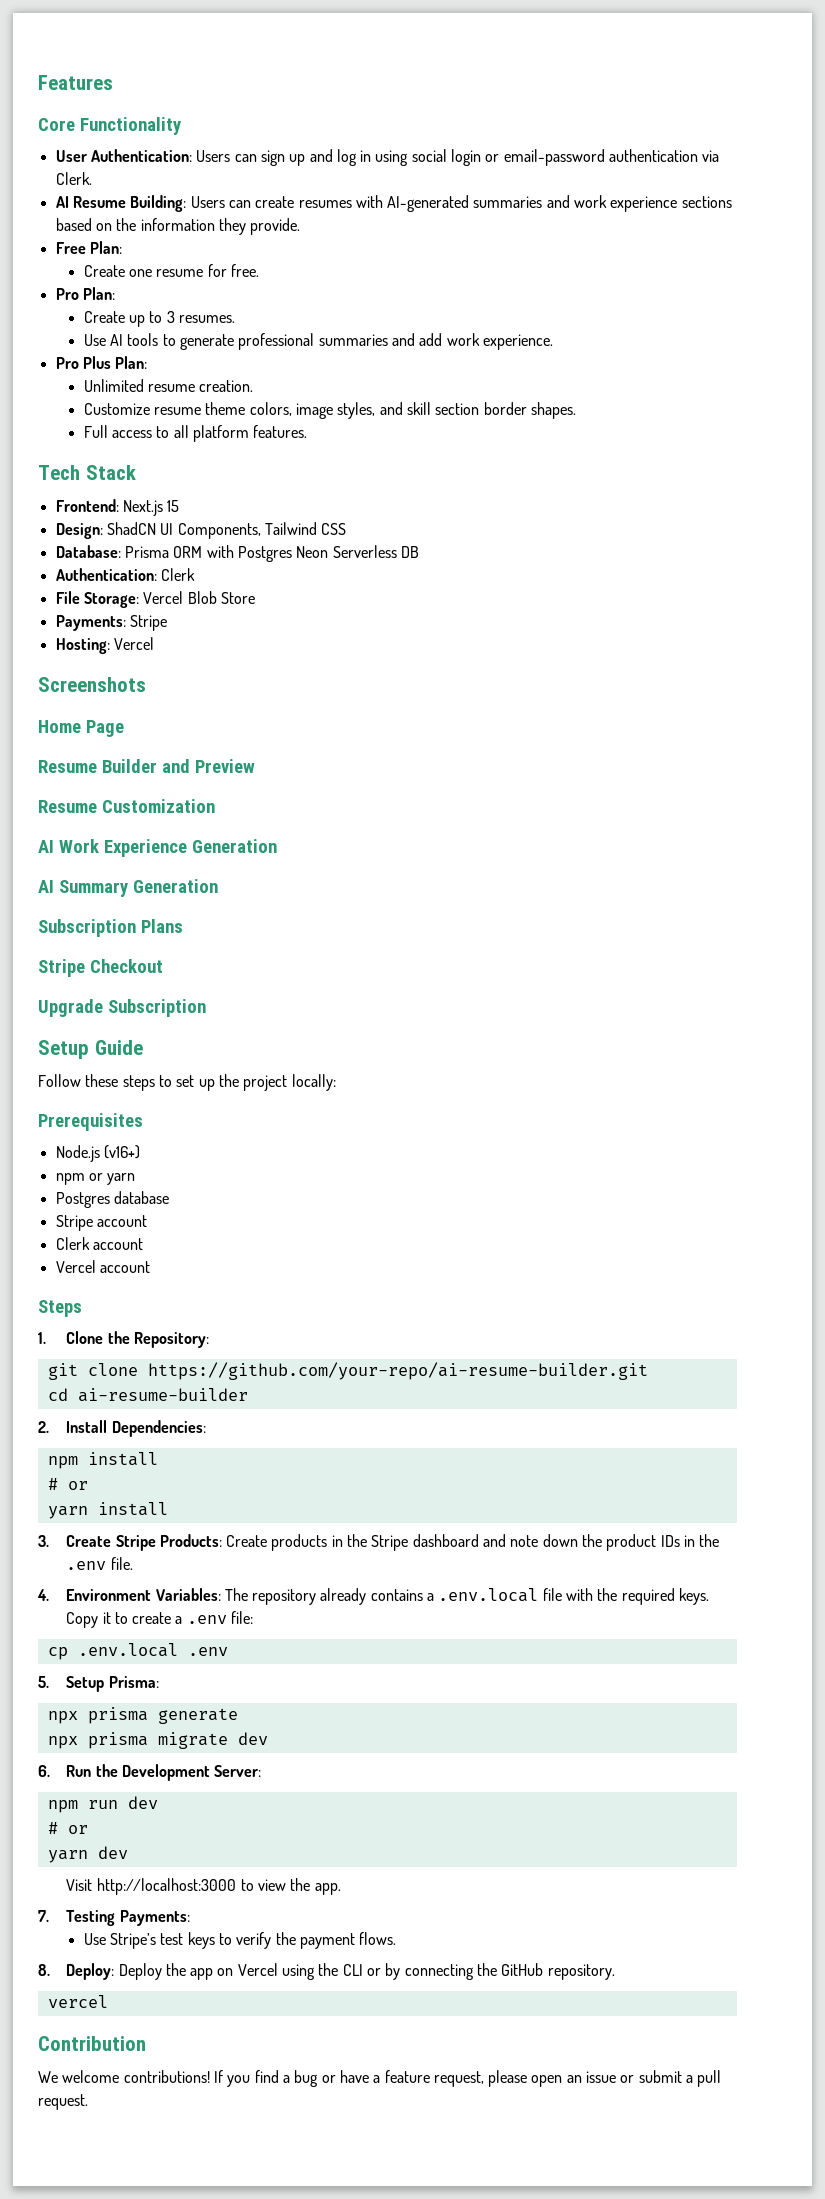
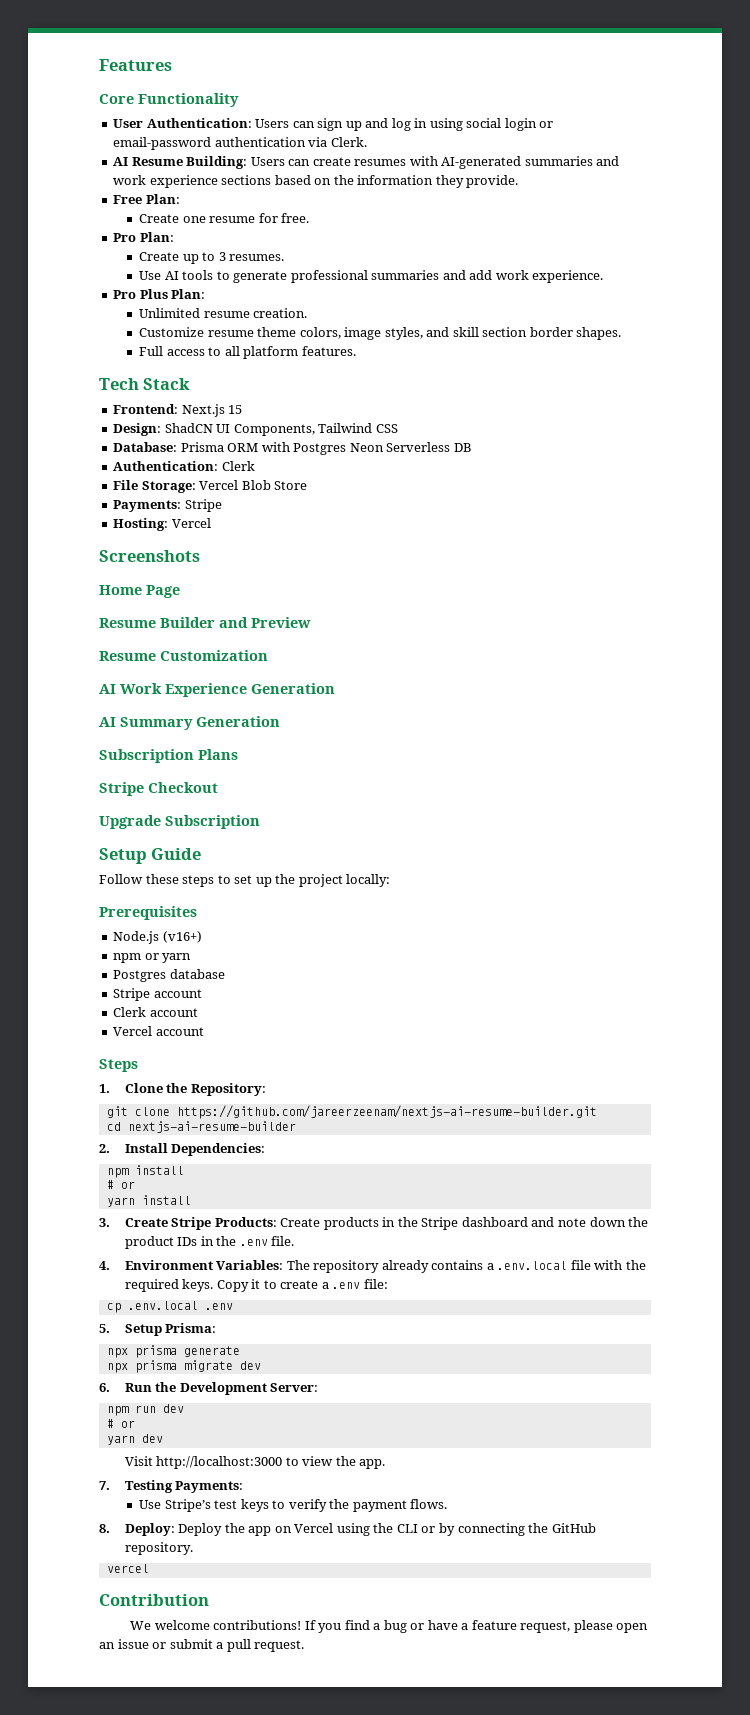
[147,1362,648,1380] https://github.com/your-repo/ai-resume-builder.git -> [176,1105,597,1119] https://github.com/jareerzeenam/nextjs-ai-resume-builder.git
[77,1388,248,1402] ai-resume-builder -> [127,1121,296,1133] nextjs-ai-resume-builder

